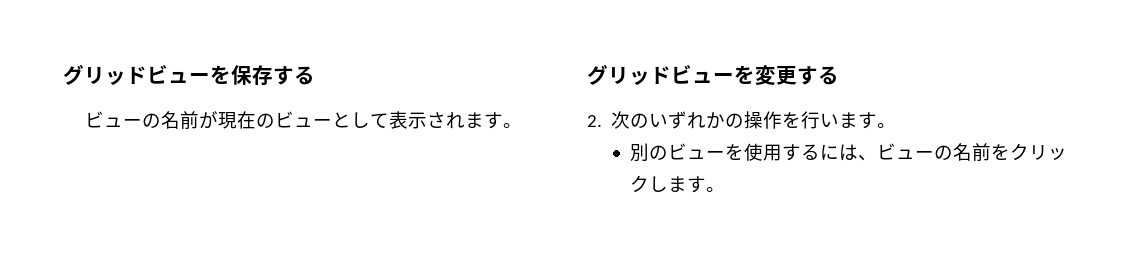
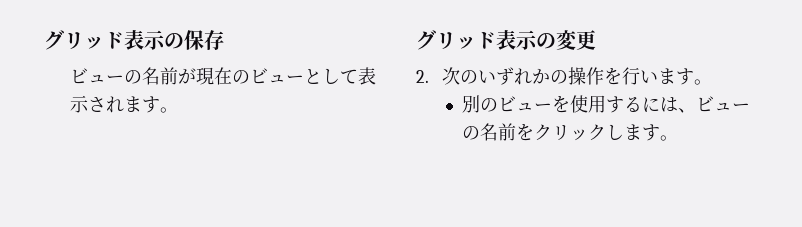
[63,64,231,85] グリッドビューを -> [44,30,184,50] グリッド表示の
[273,66,315,85] する -> (224, 40) none
[671,65,755,84] ビューを -> [496,30,556,50] 表示の
[797,66,839,85] する -> (596, 40) none

